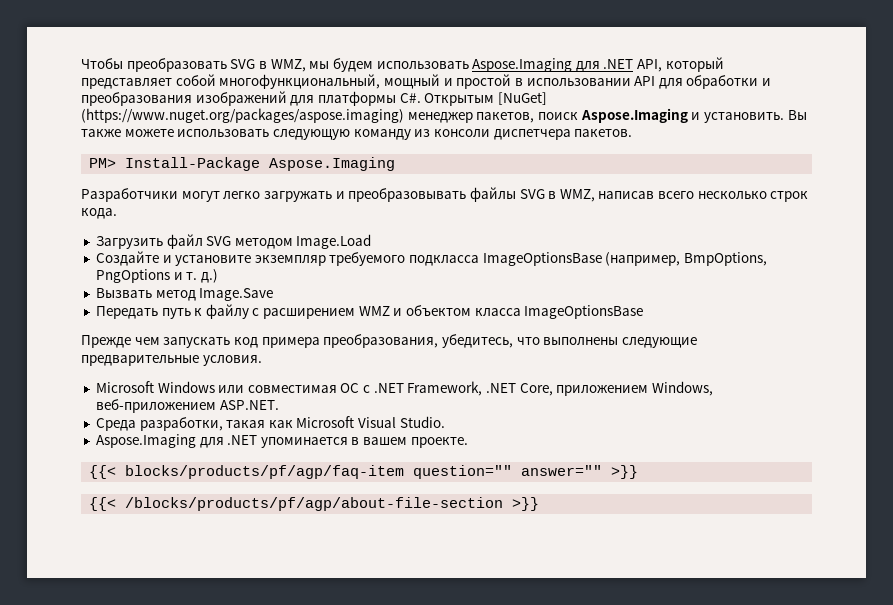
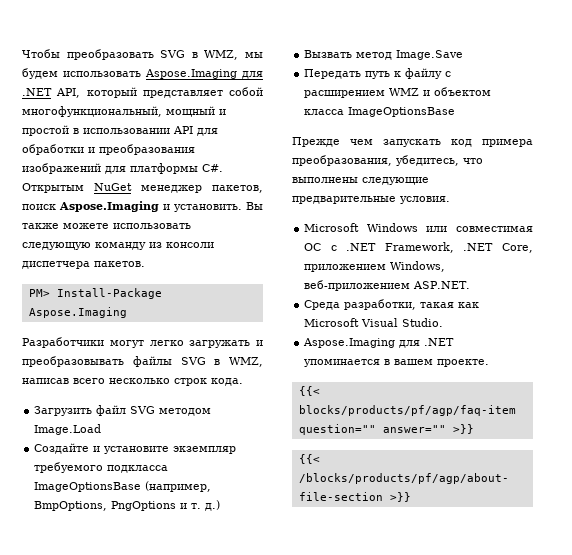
[497,92,547,105] [81,108,404,123] [NuGet] (https://www.nuget.org/packages/aspose.imaging) -> [94,183,132,191] NuGet

